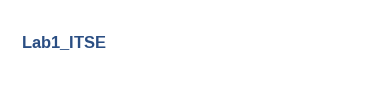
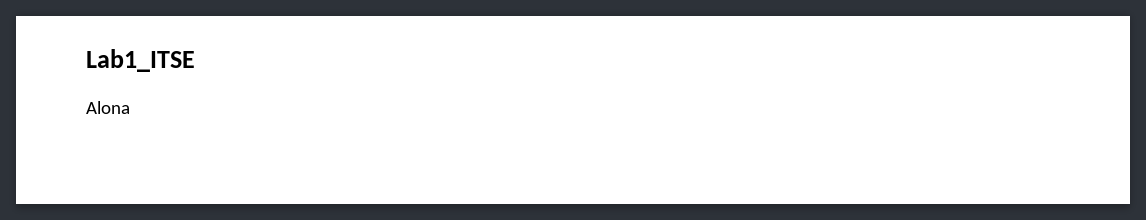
(106, 43) none -> [86,101,130,114] // Alona

